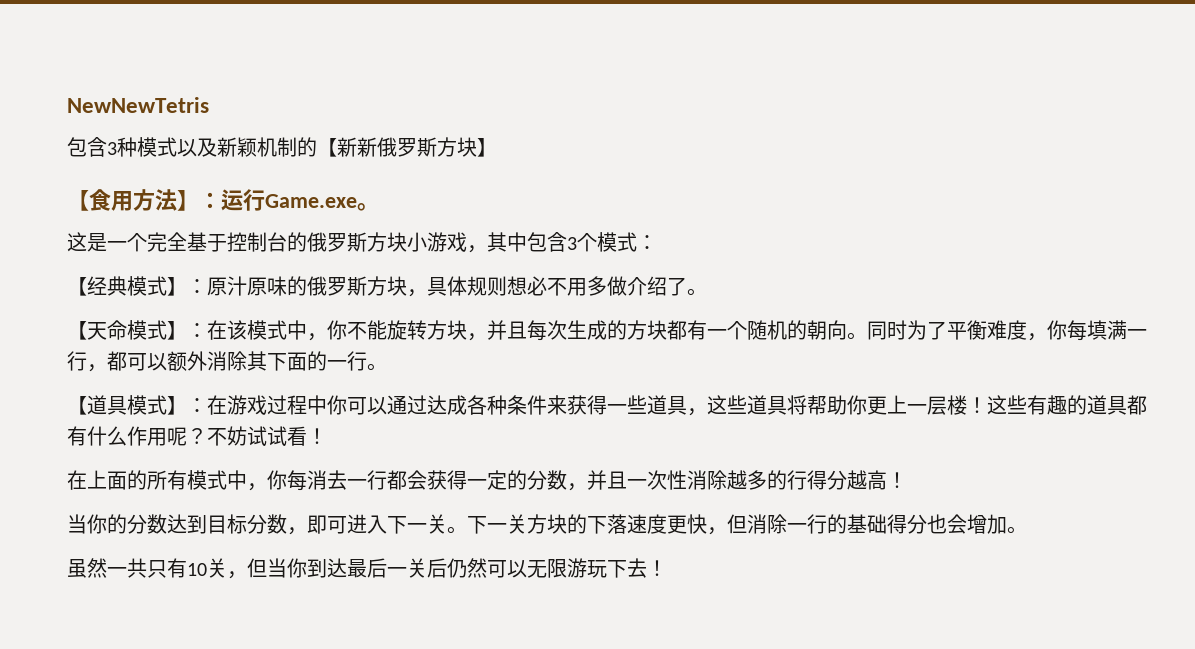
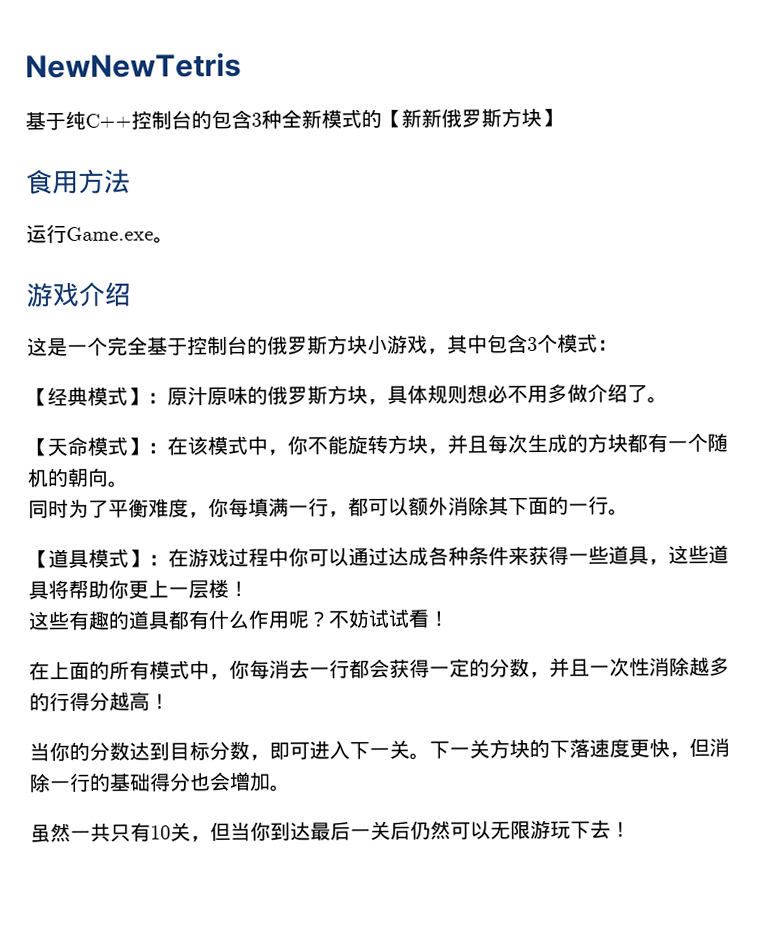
[67,137,297,157] 包含3种模式以及新颖机制 -> [25,109,362,131] 基于纯C++控制台的包含3种全新模式
[67,190,89,211] 【 -> (562, 117) none
[177,190,221,211] 】： -> (131, 181) //
(379, 207) none -> [26,281,131,308] // 游戏介绍
(867, 336) none -> (129, 484) //
(987, 405) none -> (249, 588) //

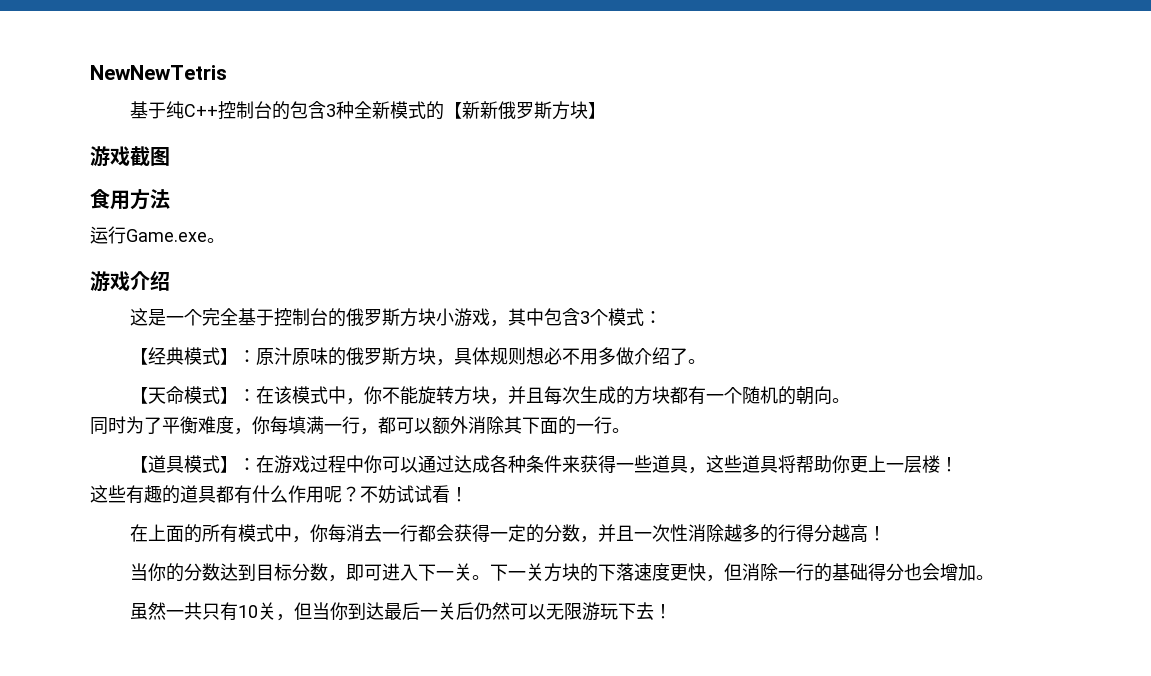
(562, 117) none -> [90,146,170,167] // 游戏截图

